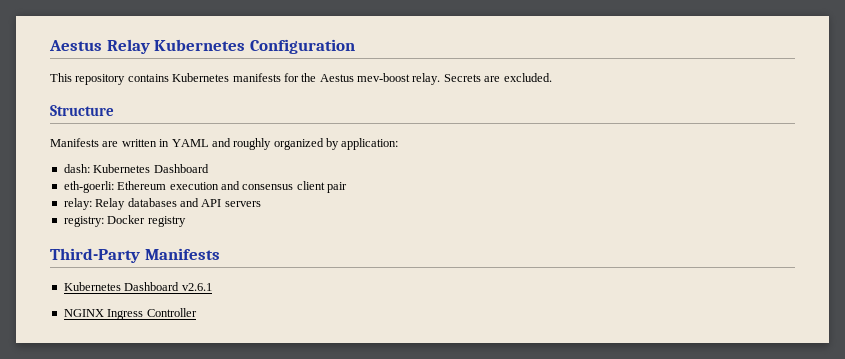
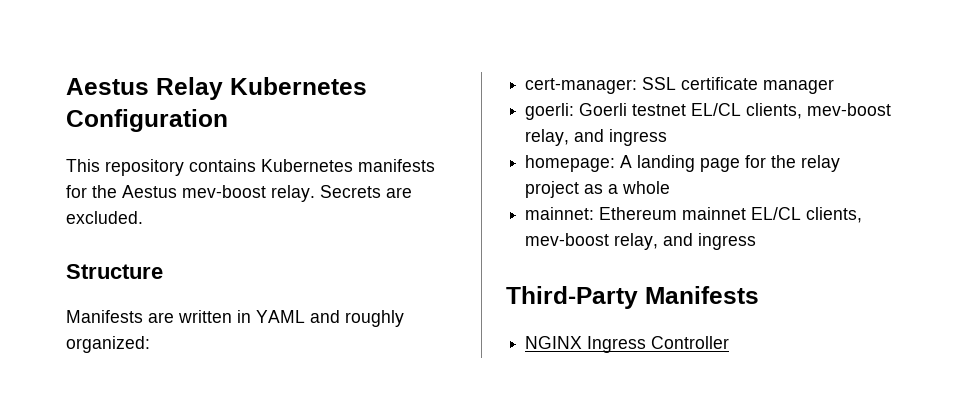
[273,138,399,150] [63,164,209,173] [63,181,347,193] [63,198,261,210] [63,215,186,227] organized by application: // dash: Kubernetes Dashboard // eth-goerli: Ethereum execution and consensus client pair // relay: Relay databases and API servers // registry: Docker registry -> [66,336,150,353] [525,77,835,94] [525,103,892,120] [525,129,668,146] [525,155,841,172] [525,181,671,198] [525,207,863,223] [525,233,757,250] organized: // cert-manager: SSL certificate manager // goerli: Goerli testnet EL/CL clients, mev-boost relay, and ingress // homepage: A landing page for the relay project as a whole // mainnet: Ethereum mainnet EL/CL clients, mev-boost relay, and ingress
[63,282,212,291] // Kubernetes Dashboard v2.6.1 -> (759, 295) none

